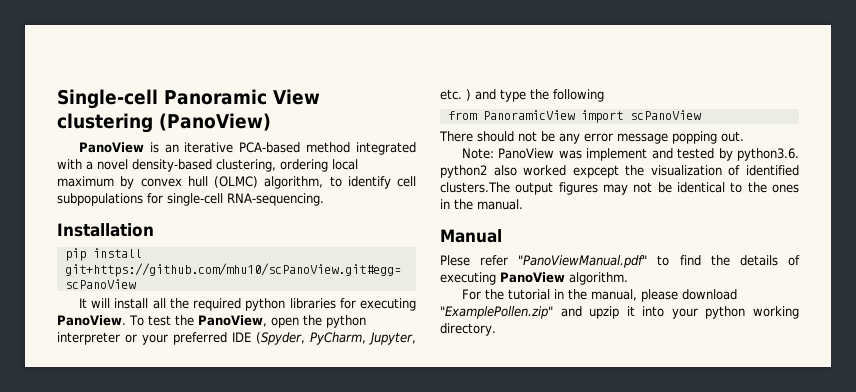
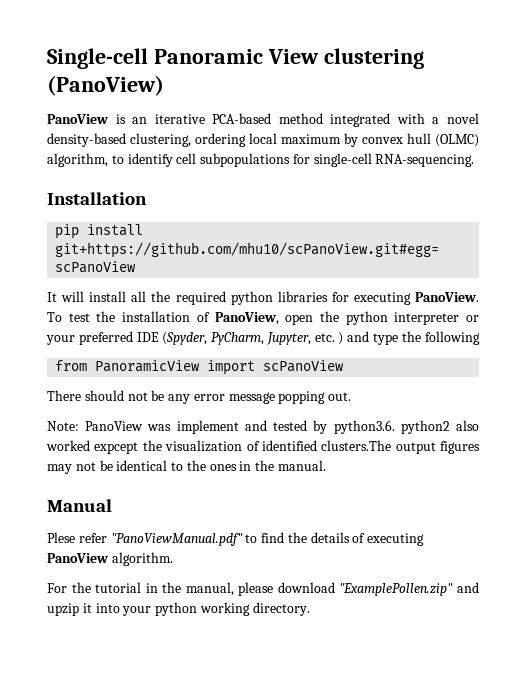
(194, 320) none -> [122,311,210,322] installation of

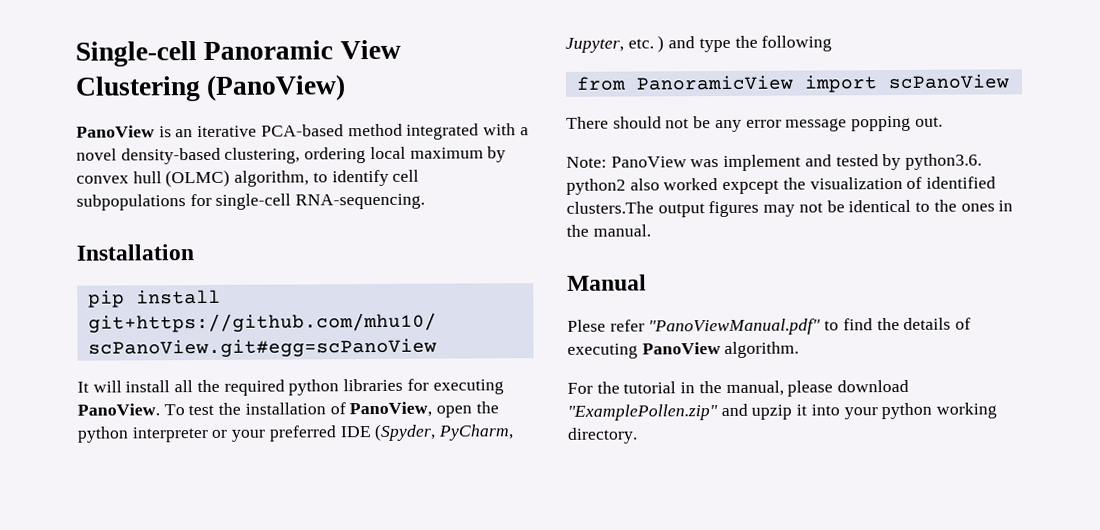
[323,48,424,69] clustering -> [75,76,201,102] Clustering

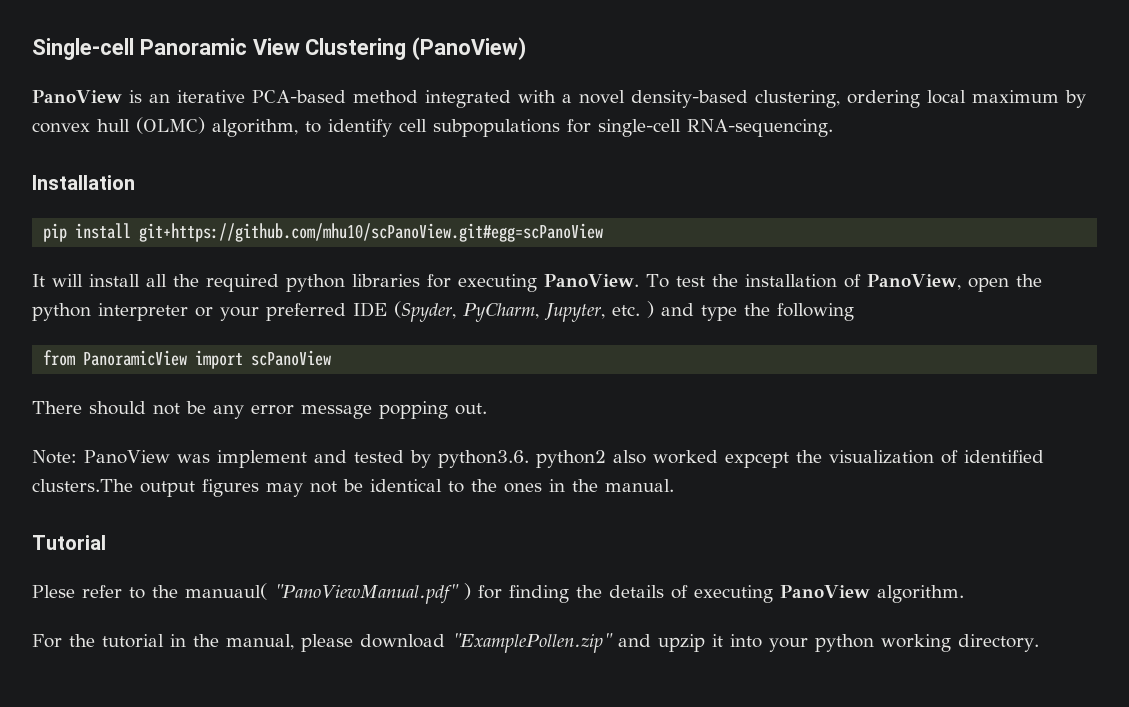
[567,274,647,291] Manual -> [32,535,106,550] Tutorial
[648,318,873,336] "PanoViewManual.pdf" to find -> [129,583,569,604] to the manuaul( "PanoViewManual.pdf" ) for finding

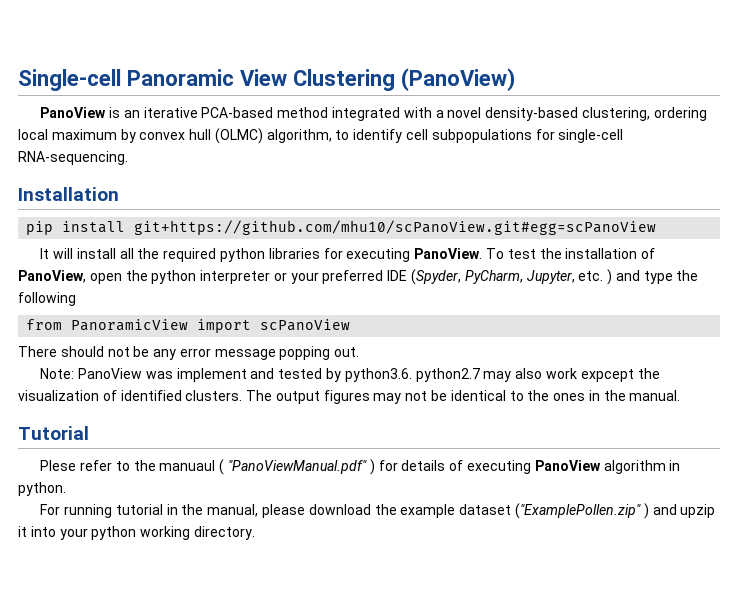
[535,450,718,468] python2 also worked -> [415,368,577,382] python2.7 may also work
[32,479,133,492] clusters.The -> [185,390,273,401] clusters. The
[185,583,267,600] manuaul( -> [159,459,225,475] manuaul (
[508,585,602,603] finding the -> (398, 465) none
[876,585,964,603] algorithm. -> [603,460,681,474] [18,482,66,496] algorithm in python.
[69,634,95,647] the -> [64,504,113,518] running
[452,633,613,653] "ExamplePollen.zip" -> [374,503,649,519] the example dataset ("ExamplePollen.zip" )

